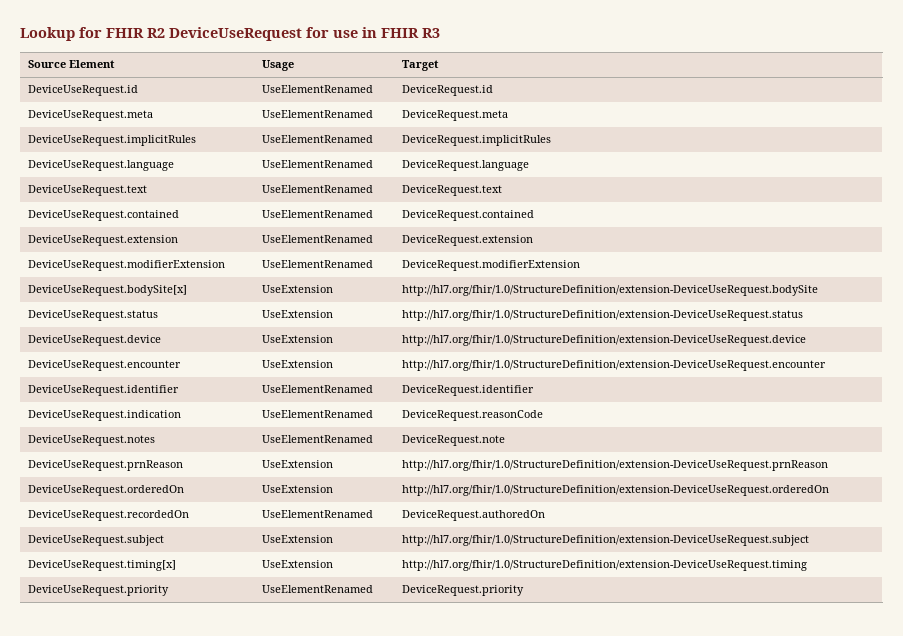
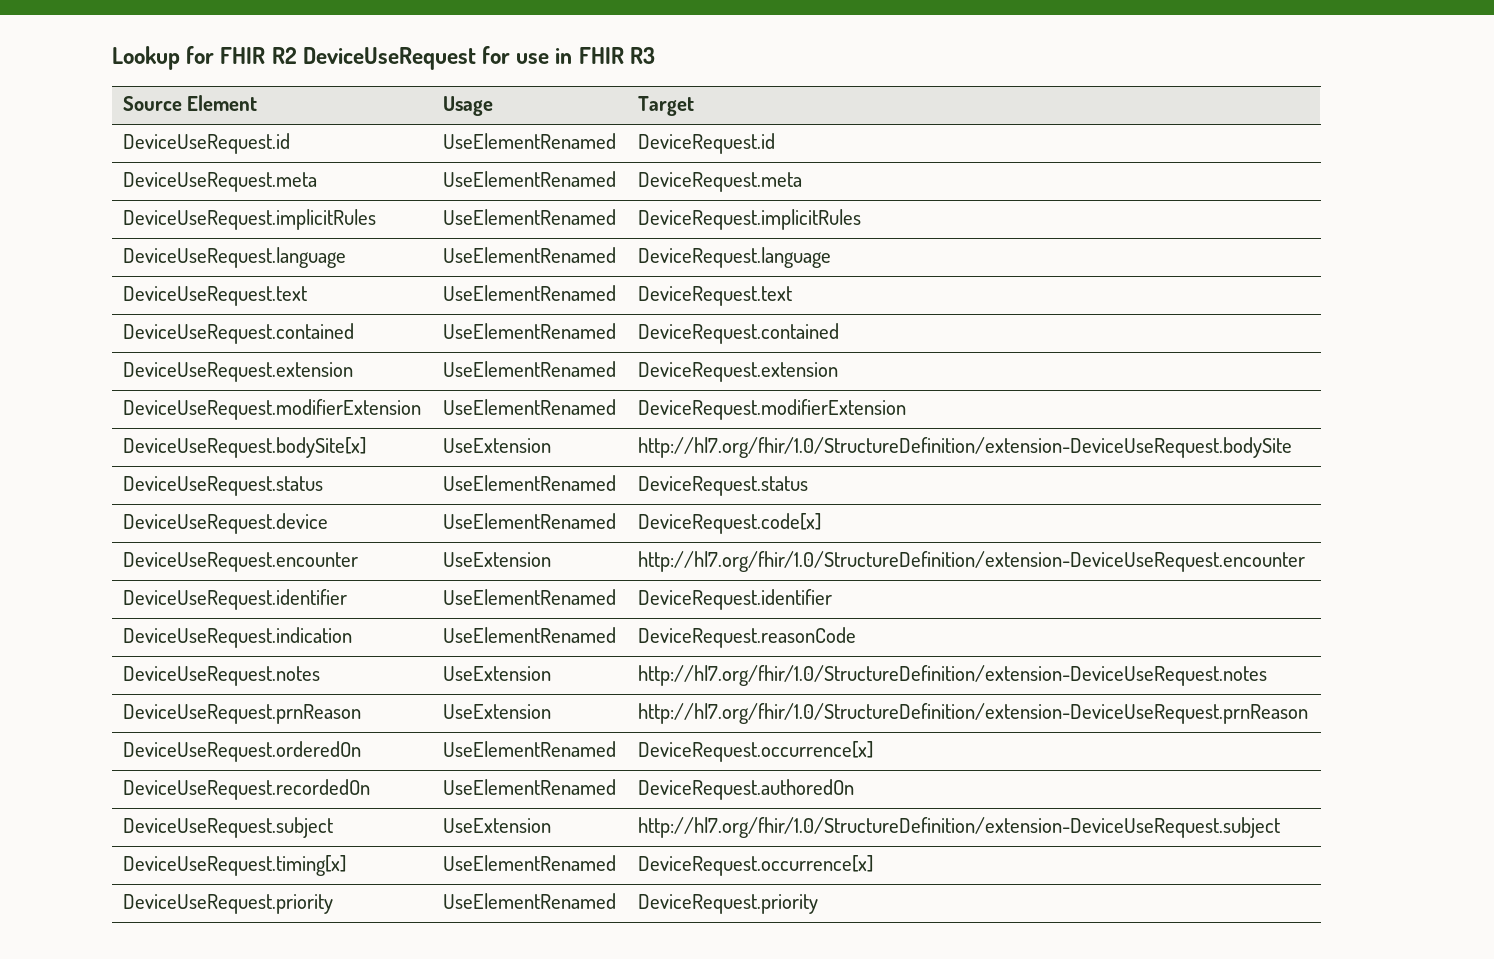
[261,310,333,318] [401,310,803,321] UseExtension | http://hl7.org/fhir/1.0/StructureDefinition/extension-DeviceUseRequest.status -> [442,475,616,491] [637,476,808,496] UseElementRenamed | DeviceRequest.status
[261,335,333,343] [401,335,806,346] UseExtension | http://hl7.org/fhir/1.0/StructureDefinition/extension-DeviceUseRequest.device -> [442,513,616,529] [637,513,821,534] UseElementRenamed | DeviceRequest.code[x]
[261,435,373,443] [401,435,505,446] UseElementRenamed | DeviceRequest.note -> [442,666,551,681] [637,665,1268,686] UseExtension | http://hl7.org/fhir/1.0/StructureDefinition/extension-DeviceUseRequest.notes
[261,485,333,493] [401,485,829,496] UseExtension | http://hl7.org/fhir/1.0/StructureDefinition/extension-DeviceUseRequest.orderedOn -> [442,741,616,757] [637,741,873,762] UseElementRenamed | DeviceRequest.occurrence[x]
[261,560,333,568] [401,560,807,571] UseExtension | http://hl7.org/fhir/1.0/StructureDefinition/extension-DeviceUseRequest.timing -> [442,855,616,871] [637,855,873,876] UseElementRenamed | DeviceRequest.occurrence[x]

